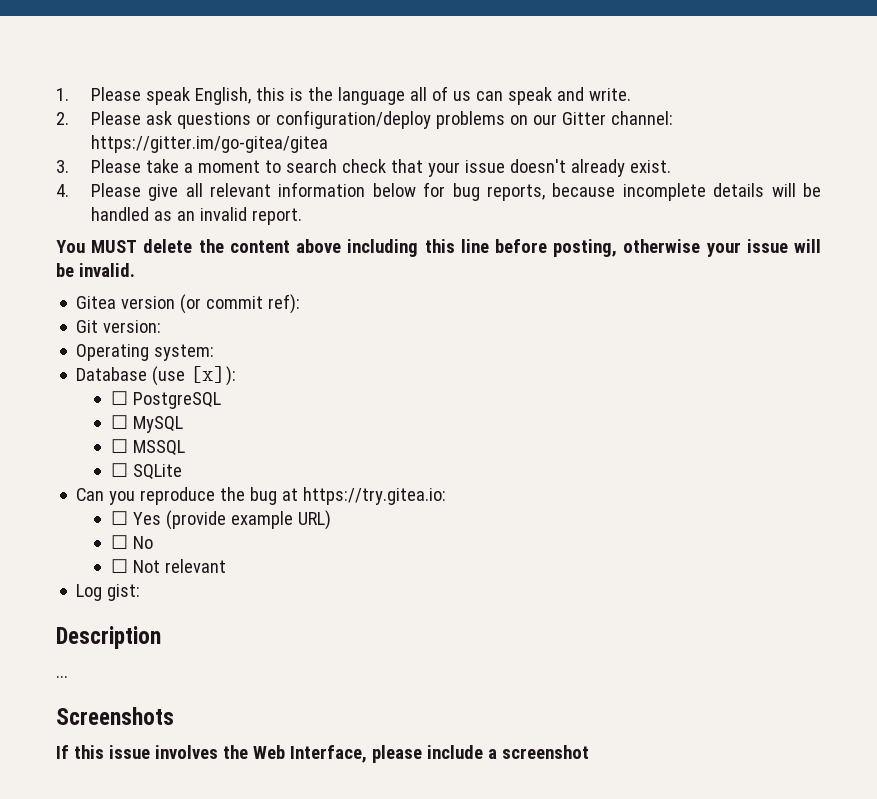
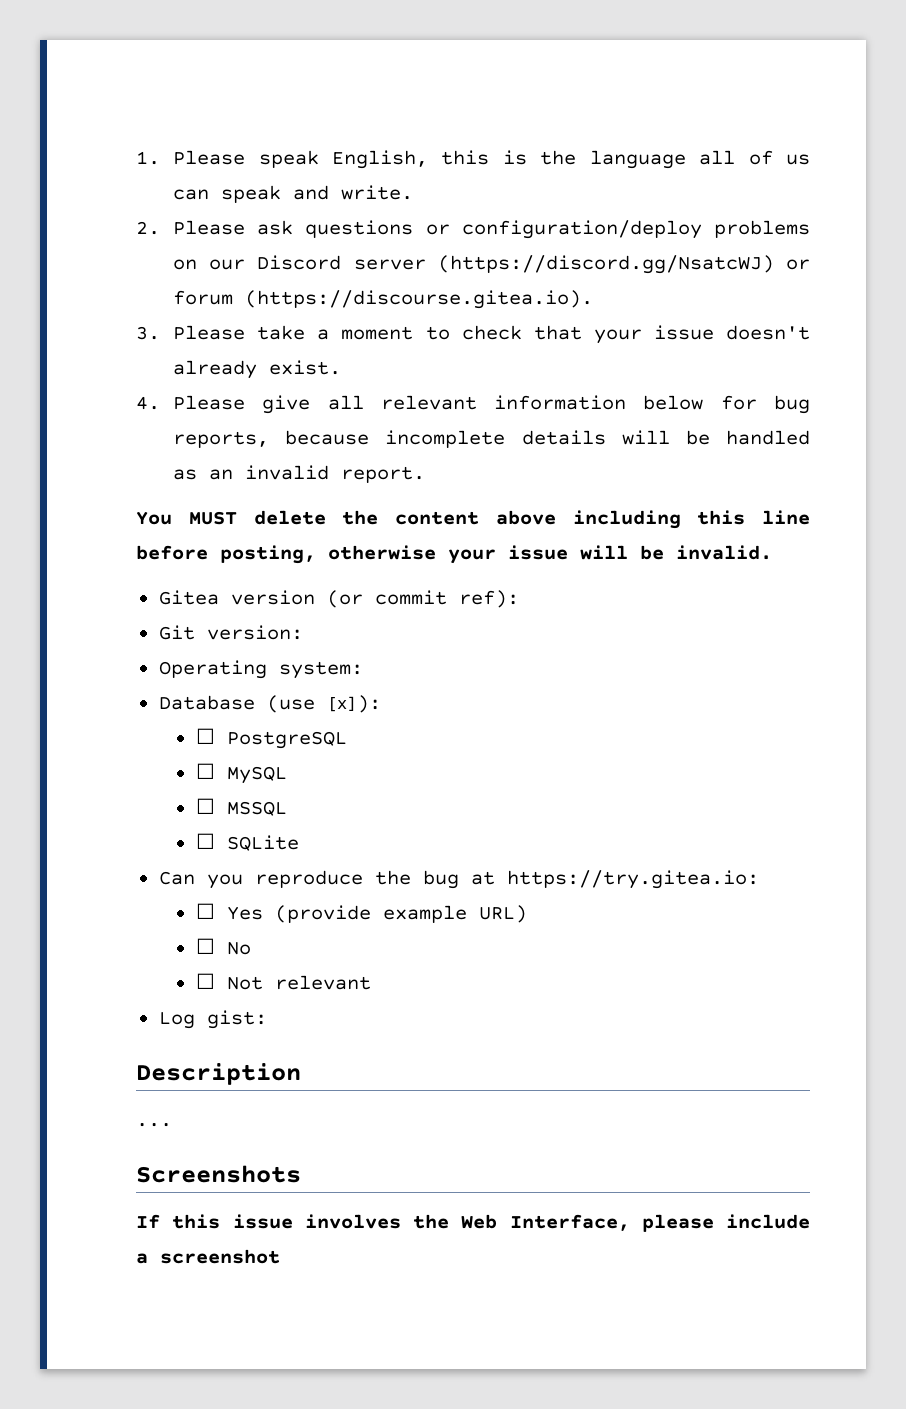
[561,111,673,125] [90,135,328,153] Gitter channel: https://gitter.im/go-gitea/gitea -> [257,255,810,274] [173,290,594,309] Discord server (https://discord.gg/NsatcWJ) or forum (https://discourse.gitea.io).
[285,159,337,173] search -> (450, 333) none

